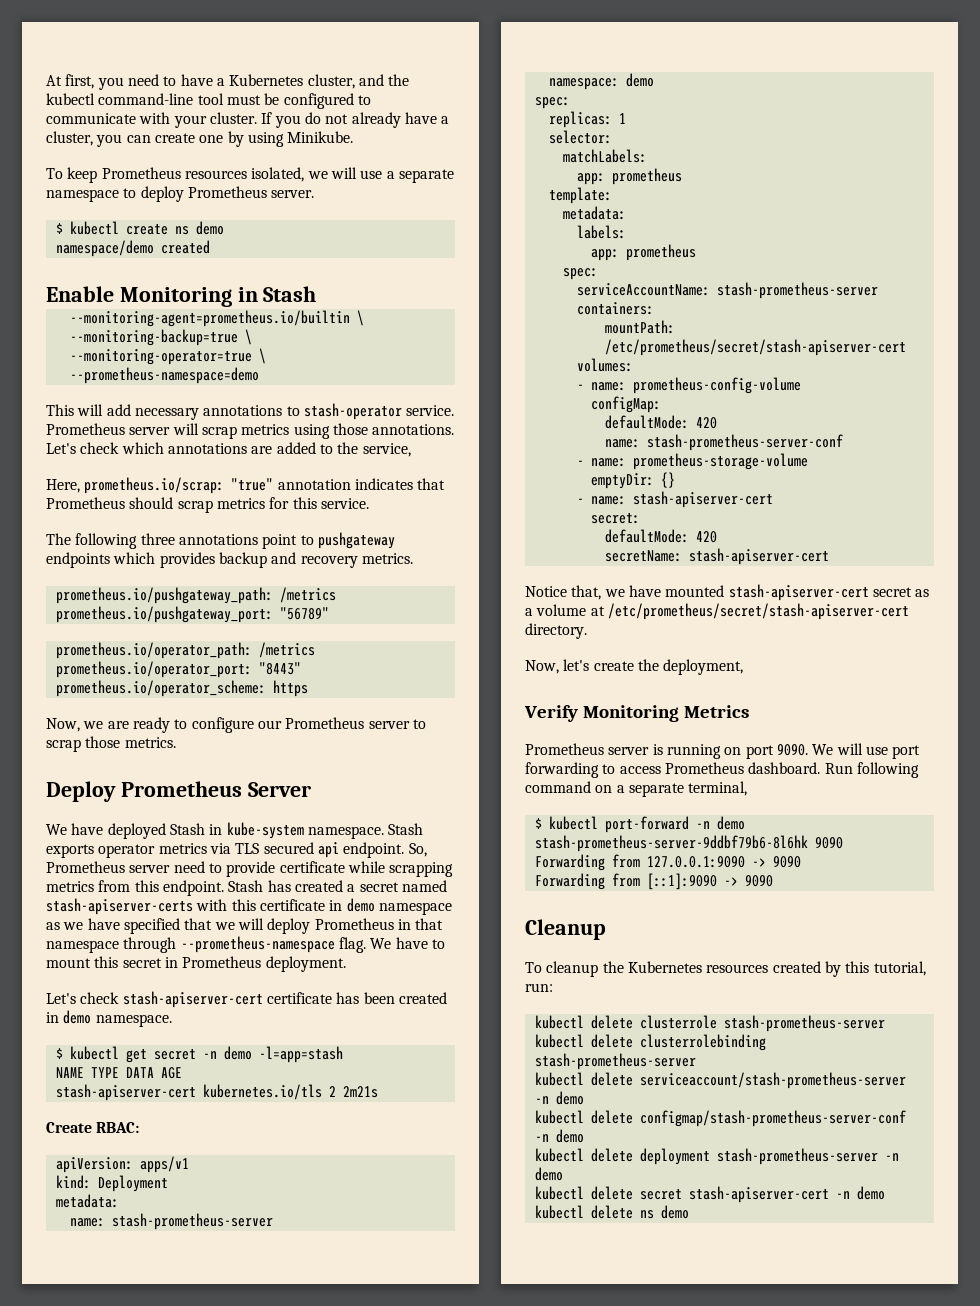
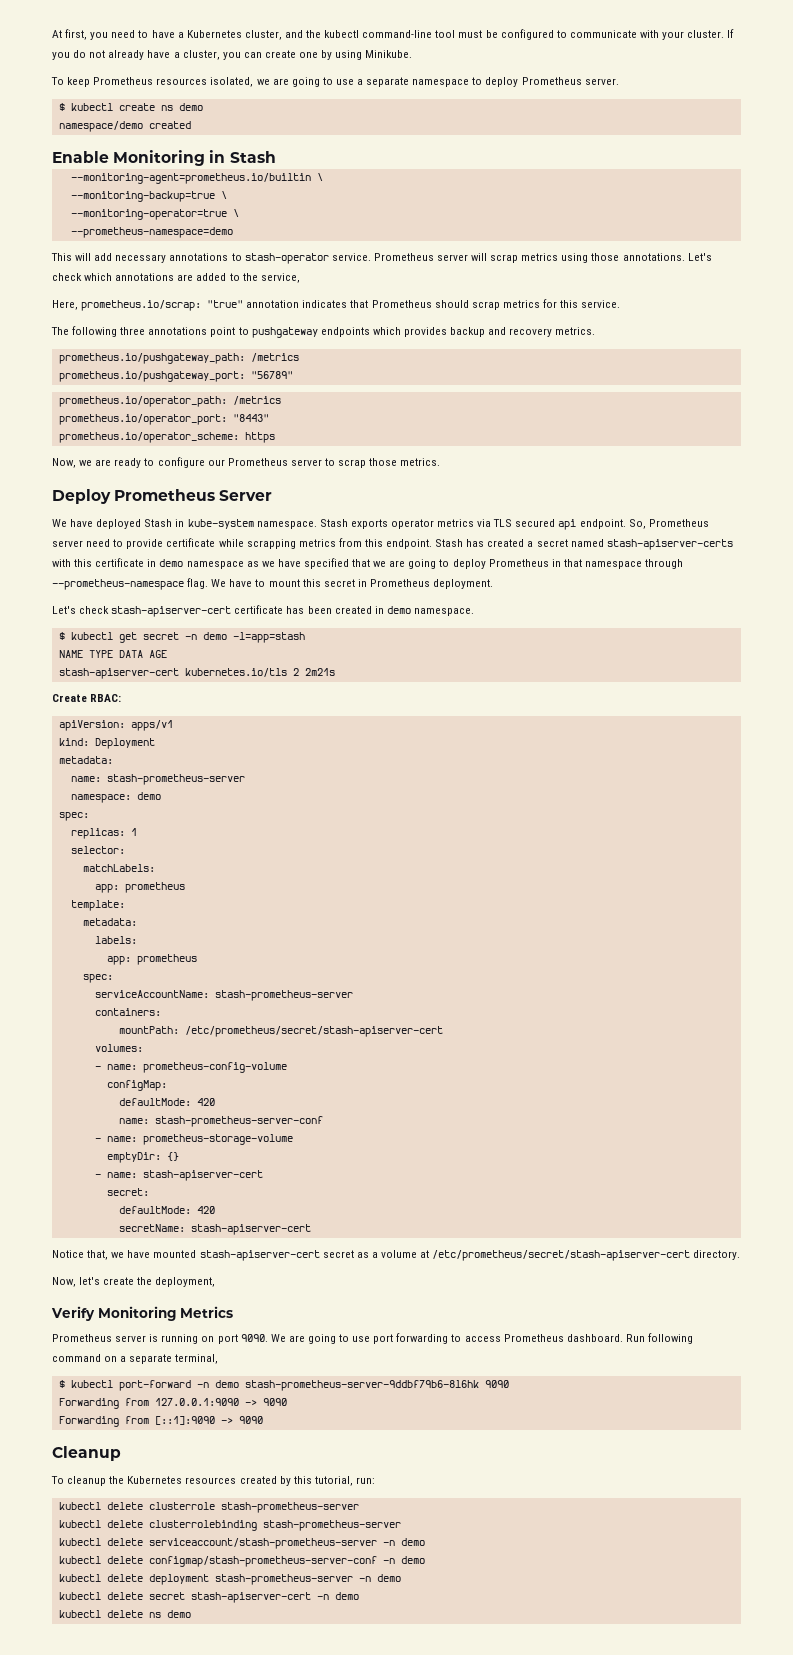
[330,167,357,179] will -> [272,77,333,87] are going to
[237,918,264,930] will -> [389,559,450,569] are going to
[836,743,863,755] will -> [288,1334,350,1344] are going to

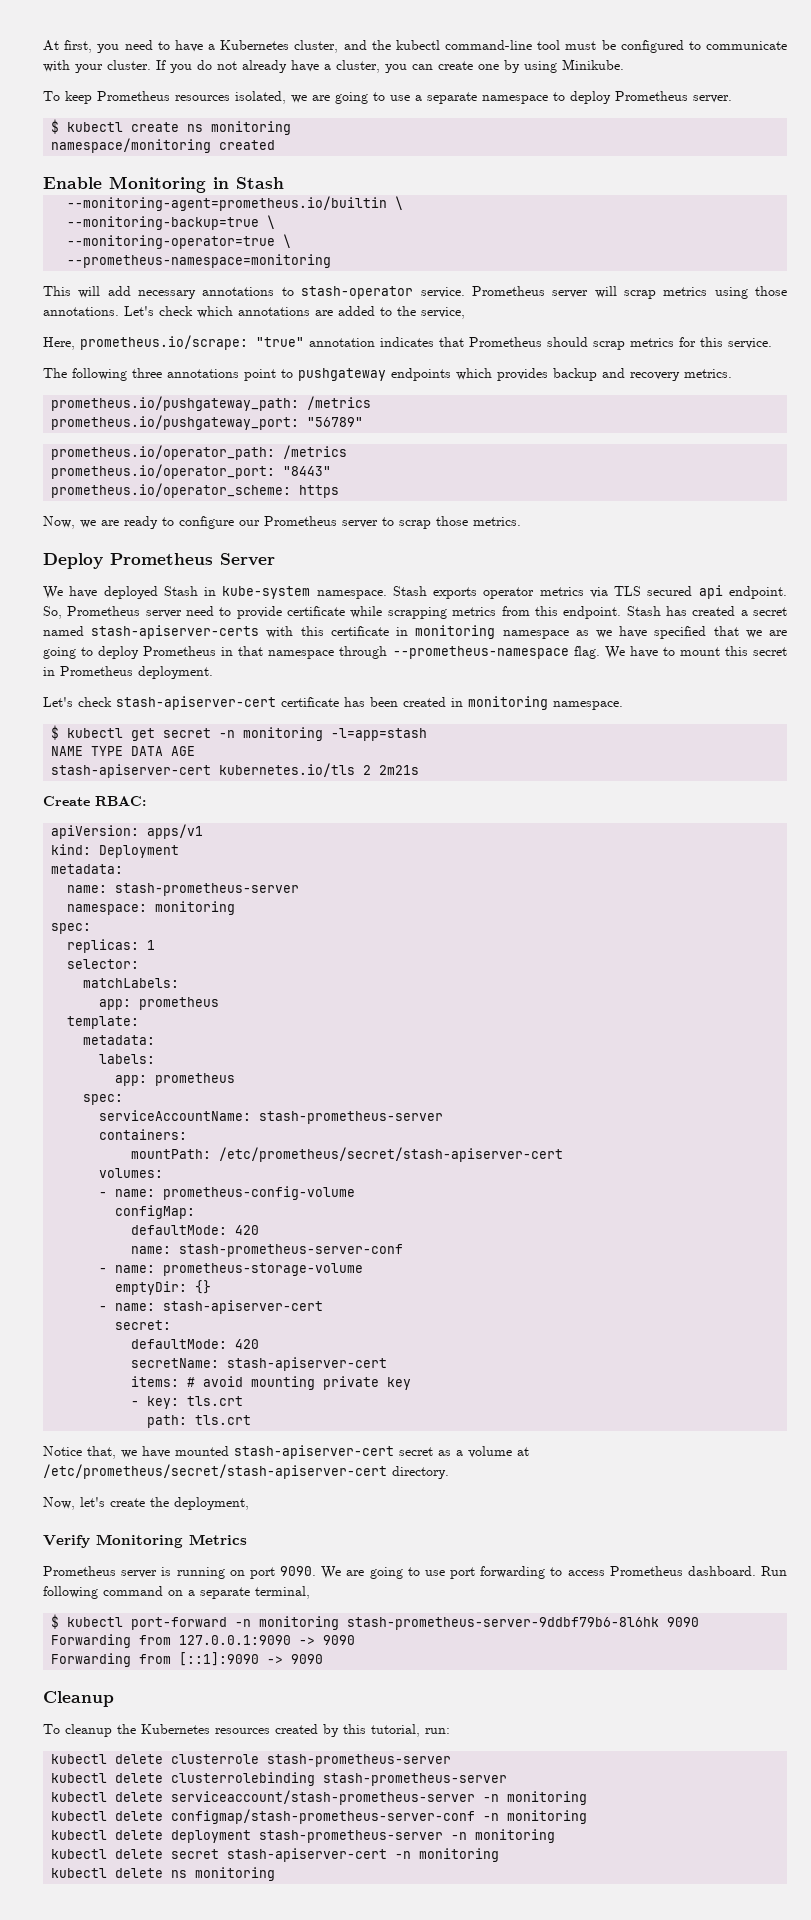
[178,103,203,111] [58,121,143,132] demo // namespace/demo -> [211,121,292,135] [51,138,212,153] monitoring // namespace/monitoring
[70,227,233,238] --prometheus-namespace=demo -> [67,254,332,268] --prometheus-namespace=monitoring
[81,300,202,311] prometheus.io/scrap: -> [80,335,248,350] prometheus.io/scrape:
[159,559,184,567] demo -> [415,625,496,639] monitoring
[386,606,411,614] demo -> [468,696,548,710] monitoring
[202,632,227,640] demo -> [243,727,324,741] monitoring
[136,792,161,800] demo -> [155,901,236,915] monitoring
(311, 1229) none -> [131,1376,412,1390] [131,1396,244,1409] [147,1415,252,1428] // items: # avoid mounting private key // - key: tls.crt // path: tls.crt
[214,1380,239,1388] demo -> [259,1616,340,1630] monitoring
[400,1538,425,1546] demo -> [507,1791,588,1805] monitoring
[400,1556,425,1564] demo -> [507,1810,588,1824] monitoring
[376,1574,401,1582] demo -> [475,1829,556,1843] monitoring
[334,1592,359,1600] demo -> [419,1848,500,1862] monitoring
[166,1610,191,1618] demo -> [195,1867,276,1881] monitoring

